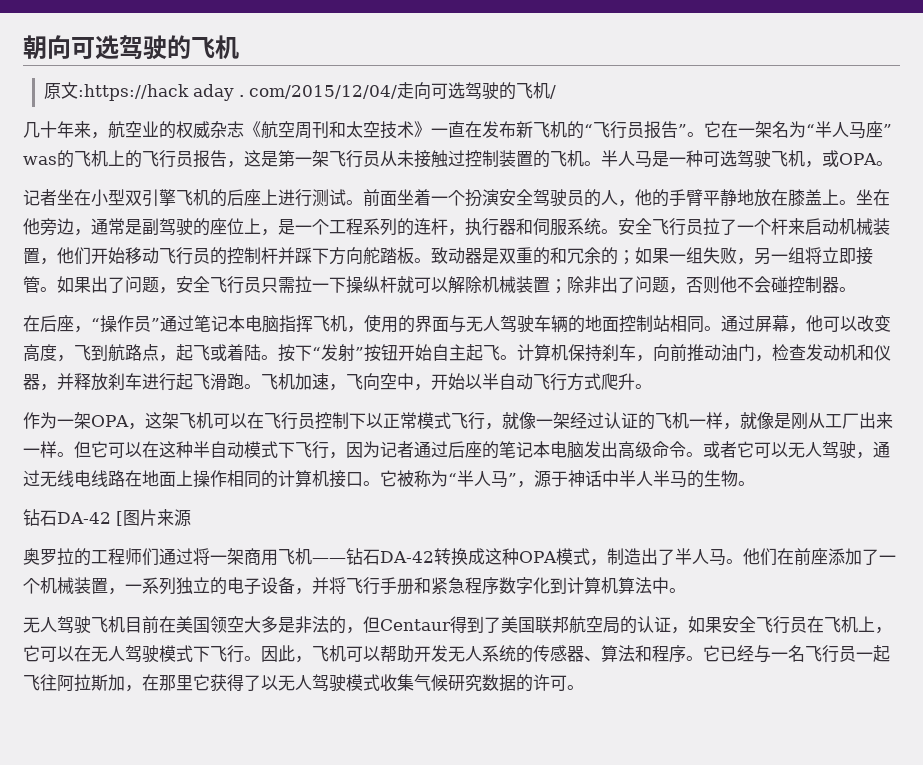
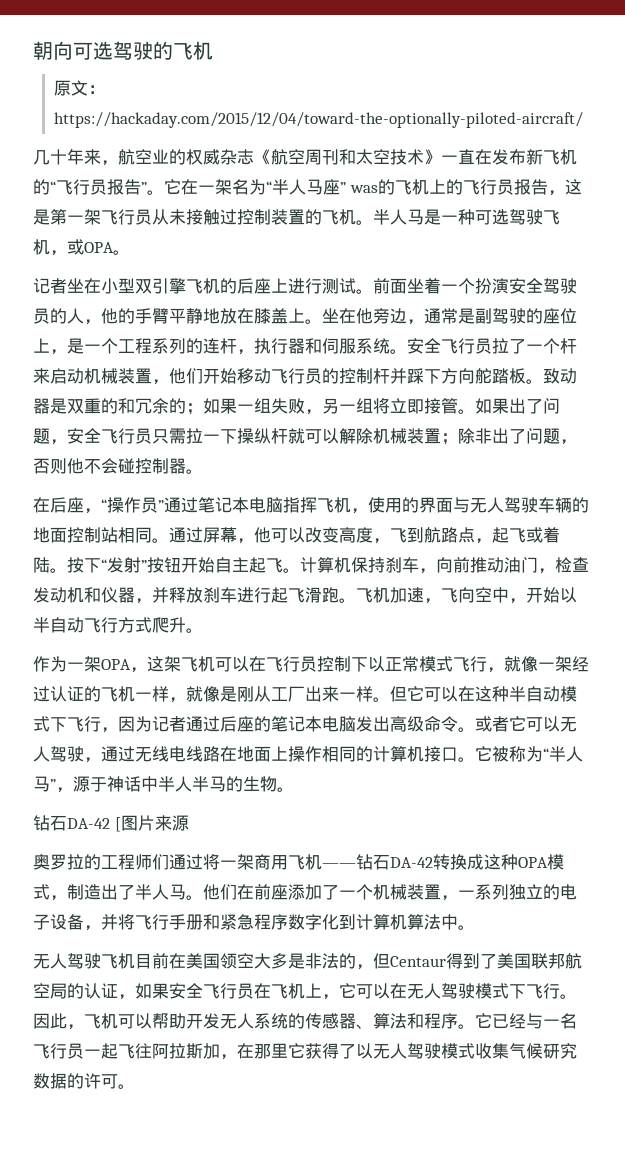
[78,82,557,101] :https://hack aday . com/2015/12/04/走向可选驾驶的飞机/ -> [88,85,106,94] [54,112,584,128] ：https://hackaday.com/2015/12/04/toward-the-optionally-piloted-aircraft/

